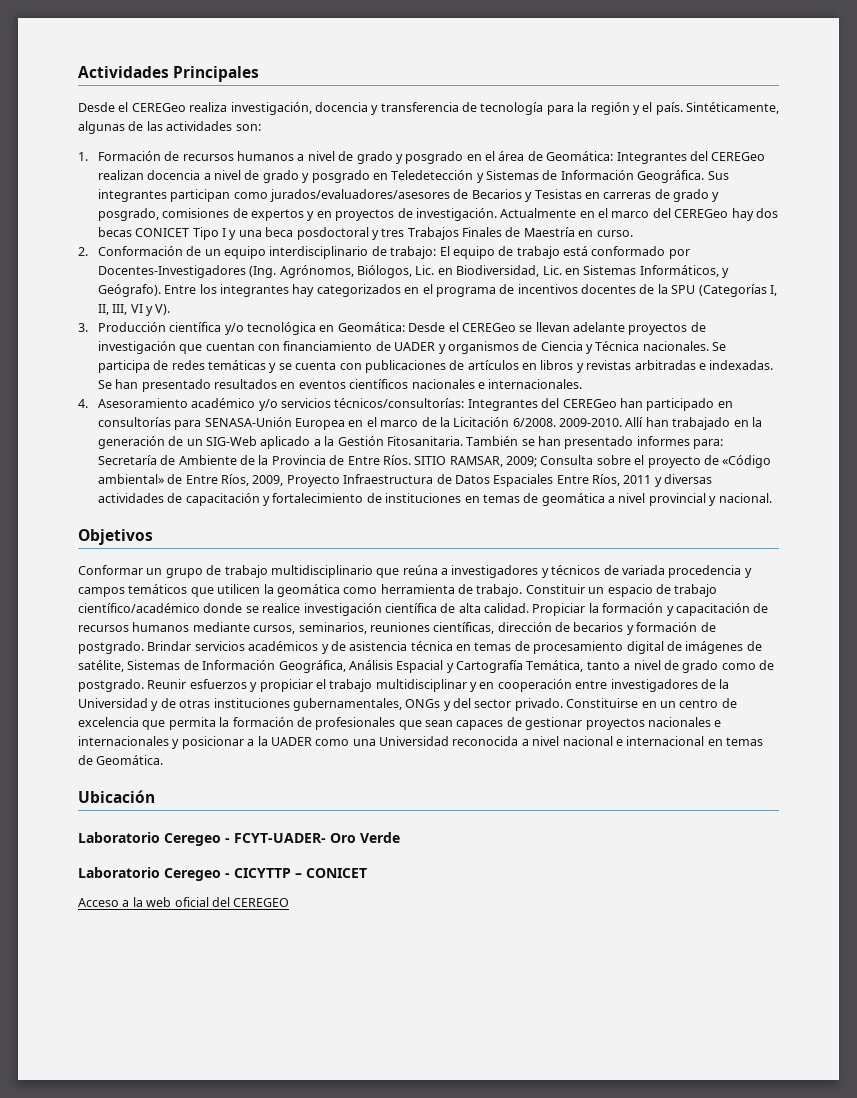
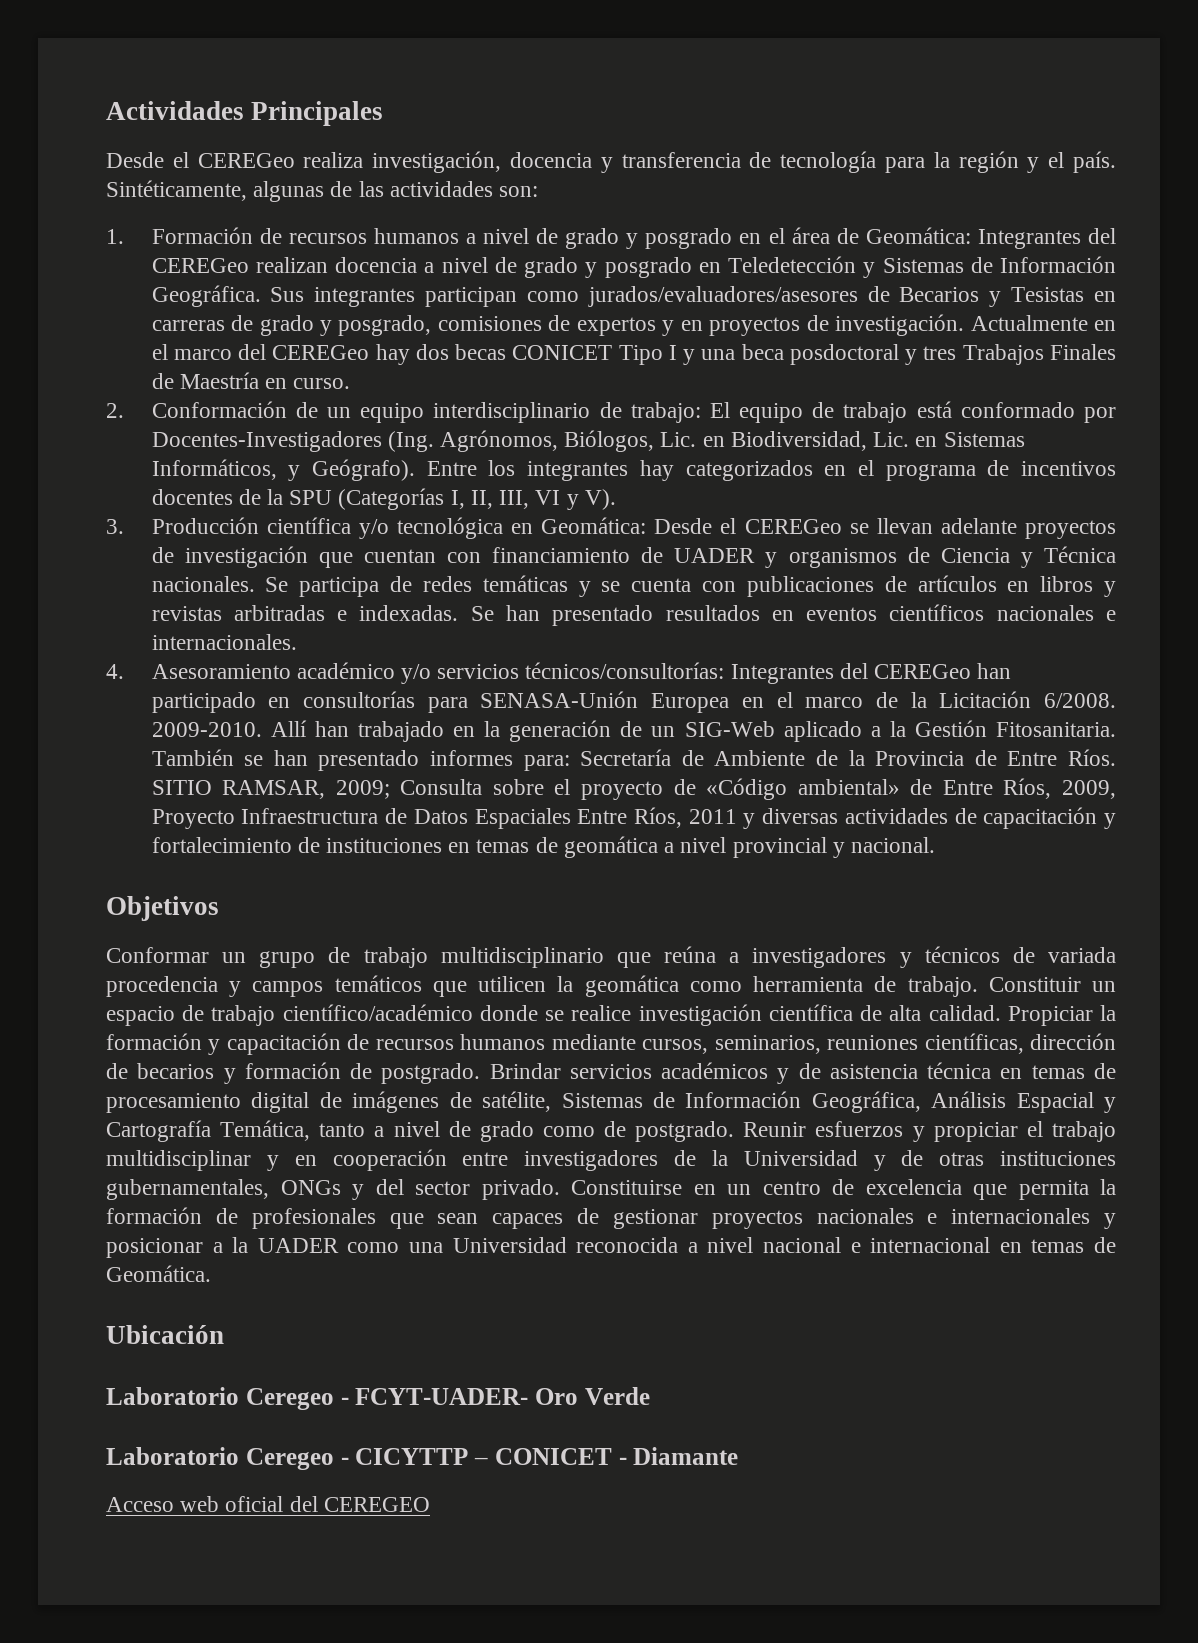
(367, 873) none -> [618,1447,739,1465] - Diamante
[122,897,143,907] a la -> (174, 1504) none

